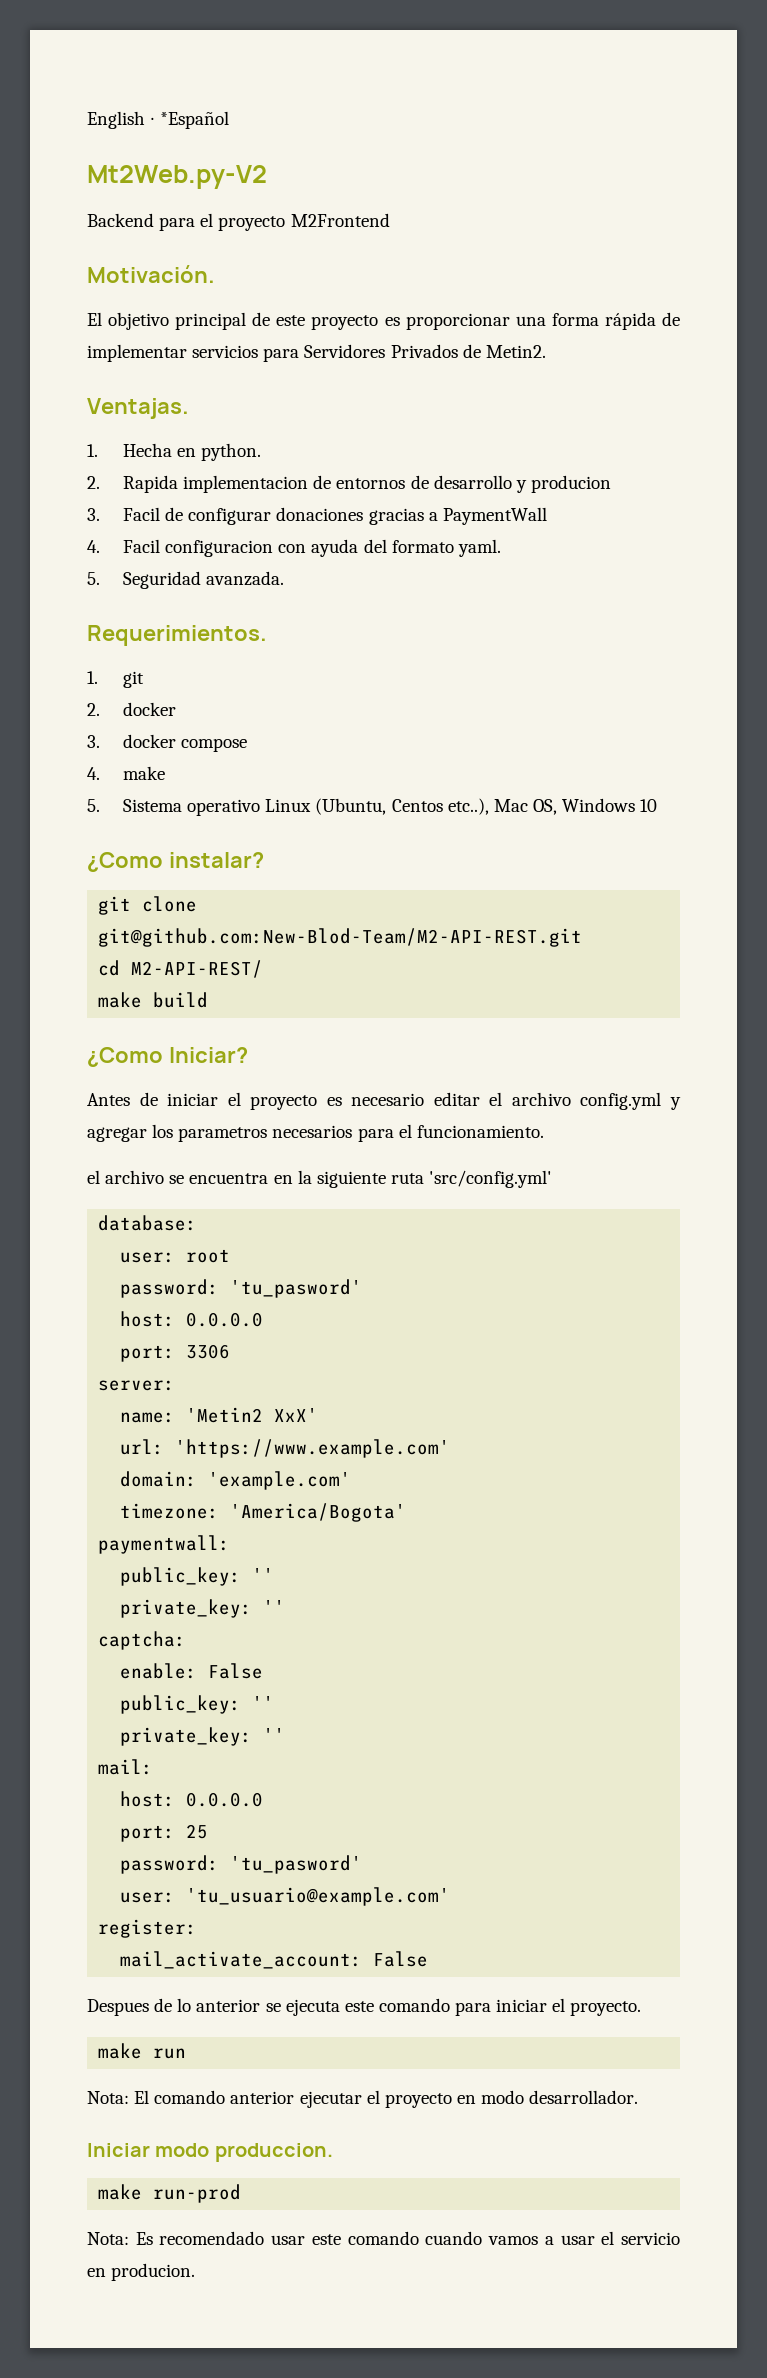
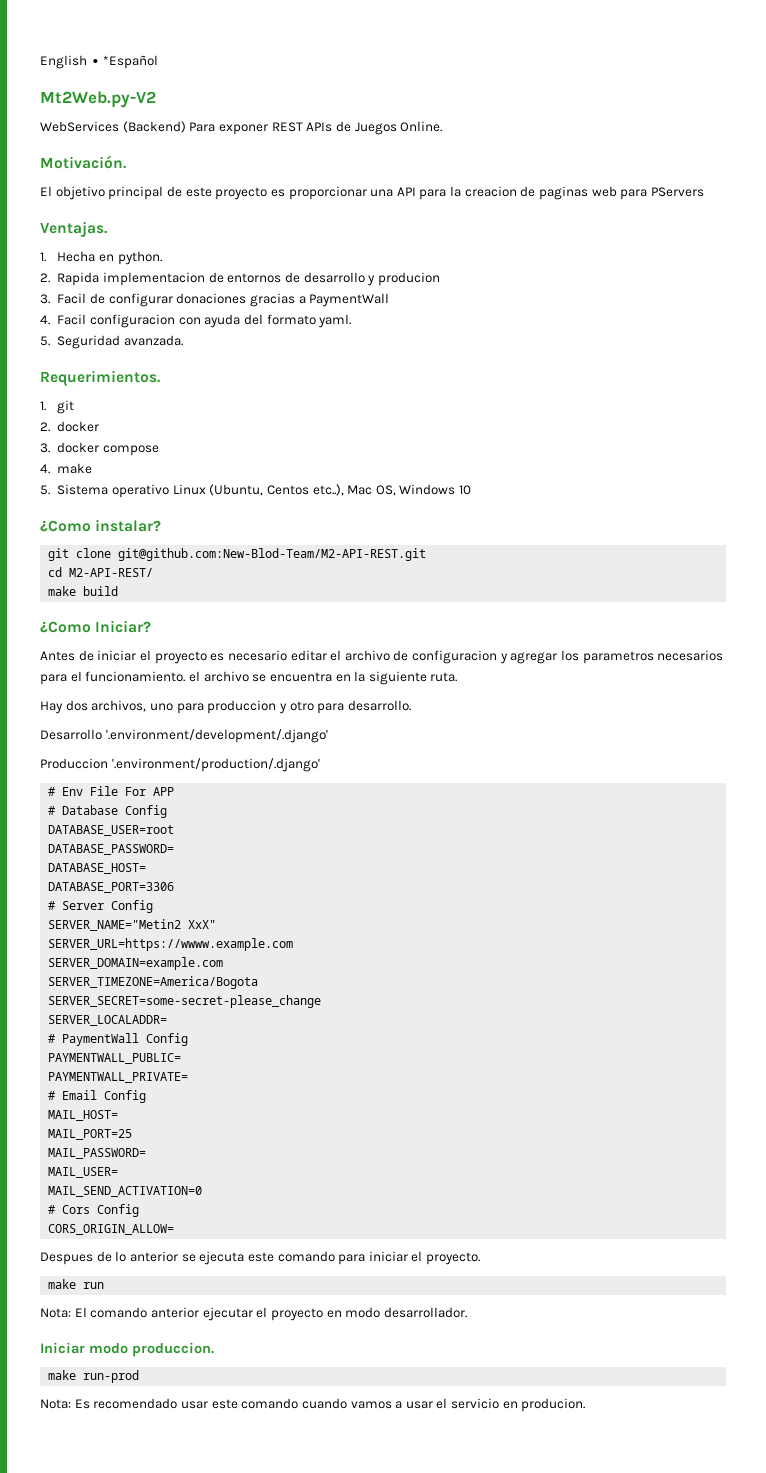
[87,213,390,231] Backend para el proyecto M2Frontend -> [40,121,443,135] WebServices (Backend) Para exponer REST APIs de Juegos Online.
[551,312,681,330] [87,344,546,362] forma rápida de implementar servicios para Servidores Privados de Metin2. -> [396,186,704,200] API para la creacion de paginas web para PServers
[580,1092,662,1110] config.yml -> [393,650,498,664] de configuracion
(544, 1131) // -> (186, 676) none
[390,1170,553,1188] [98,1215,198,1231] [120,1249,231,1263] [120,1279,363,1298] [120,1311,264,1327] [120,1344,231,1362] [98,1380,176,1391] [120,1407,319,1423] [120,1439,451,1458] [120,1471,352,1490] [120,1503,407,1522] [98,1535,231,1554] [120,1567,275,1586] [120,1599,286,1618] [98,1631,187,1650] [120,1663,264,1679] [120,1695,275,1714] [120,1727,286,1746] [98,1759,154,1775] [120,1791,264,1807] [120,1824,209,1842] [120,1855,363,1874] [120,1887,451,1906] [98,1919,198,1938] [120,1951,429,1969] ruta 'src/config.yml' // database: // user: root // password: 'tu_pasword' // host: 0.0.0.0 // port: 3306 // server: // name: 'Metin2 XxX' // url: 'https://www.example.com' // domain: 'example.com' // timezone: 'America/Bogota' // paymentwall: // public_key: '' // private_key: '' // captcha: // enable: False // public_key: '' // private_key: '' // mail: // host: 0.0.0.0 // port: 25 // password: 'tu_pasword' // user: 'tu_usuario@example.com' // register: // mail_activate_account: False -> [430,672,458,682] [40,700,411,714] [40,729,328,743] [40,758,320,772] [48,786,175,796] [48,805,168,818] [48,825,175,836] [48,844,175,855] [48,863,147,874] [48,882,175,893] [48,900,154,913] [48,919,217,931] [48,938,294,951] [48,957,224,970] [48,976,259,989] [48,995,322,1008] [48,1015,168,1026] [48,1033,189,1046] [48,1053,182,1064] [48,1072,189,1083] [48,1090,147,1103] [48,1110,119,1121] [48,1129,133,1140] [48,1148,147,1159] [48,1167,119,1178] [48,1186,203,1197] [48,1204,140,1217] [48,1224,175,1235] ruta. // Hay dos archivos, uno para produccion y otro para desarrollo. // Desarrollo '.environment/development/.django' // Produccion '.environment/production/.django' // # Env File For APP // # Database Config // DATABASE_USER=root // DATABASE_PASSWORD= // DATABASE_HOST= // DATABASE_PORT=3306 // # Server Config // SERVER_NAME="Metin2 XxX" // SERVER_URL=https://wwww.example.com // SERVER_DOMAIN=example.com // SERVER_TIMEZONE=America/Bogota // SERVER_SECRET=some-secret-please_change // SERVER_LOCALADDR= // # PaymentWall Config // PAYMENTWALL_PUBLIC= // PAYMENTWALL_PRIVATE= // # Email Config // MAIL_HOST= // MAIL_PORT=25 // MAIL_PASSWORD= // MAIL_USER= // MAIL_SEND_ACTIVATION=0 // # Cors Config // CORS_ORIGIN_ALLOW=

